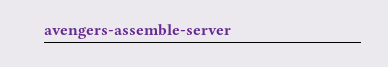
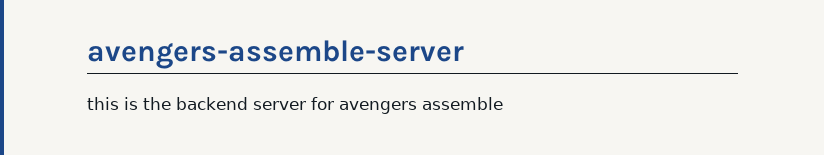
(231, 31) none -> [87,97,503,114] // this is the backend server for avengers assemble

